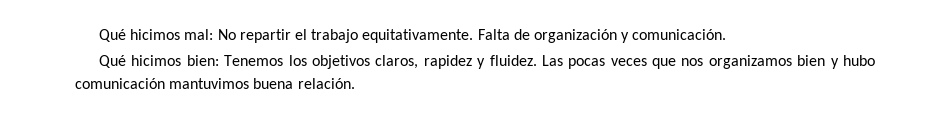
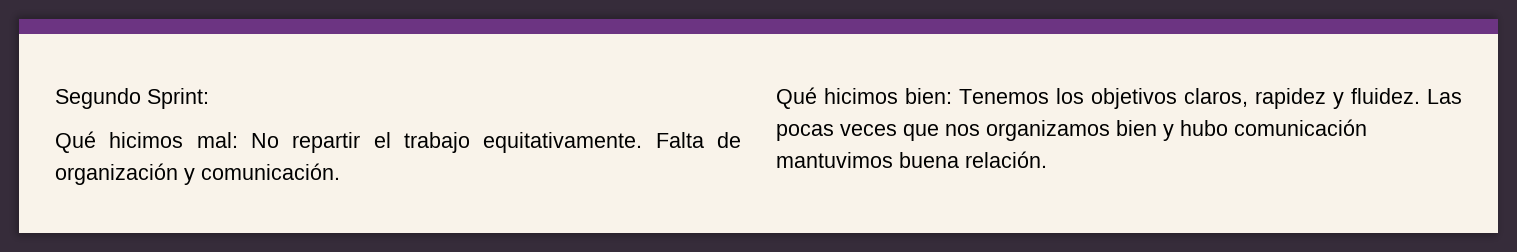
(99, 35) none -> [55,88,209,109] Segundo Sprint: //

